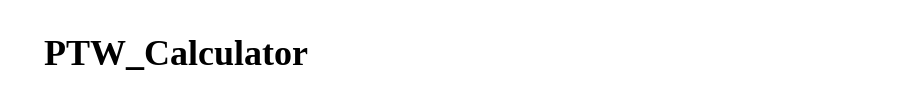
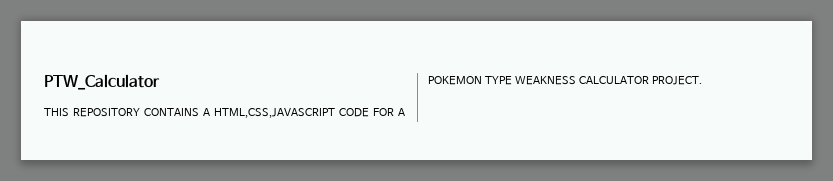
(308, 55) none -> [44,108,405,118] [428,76,702,85] // THIS REPOSITORY CONTAINS A HTML,CSS,JAVASCRIPT CODE FOR A POKEMON TYPE WEAKNESS CALCULATOR PROJECT.

